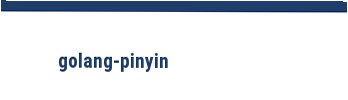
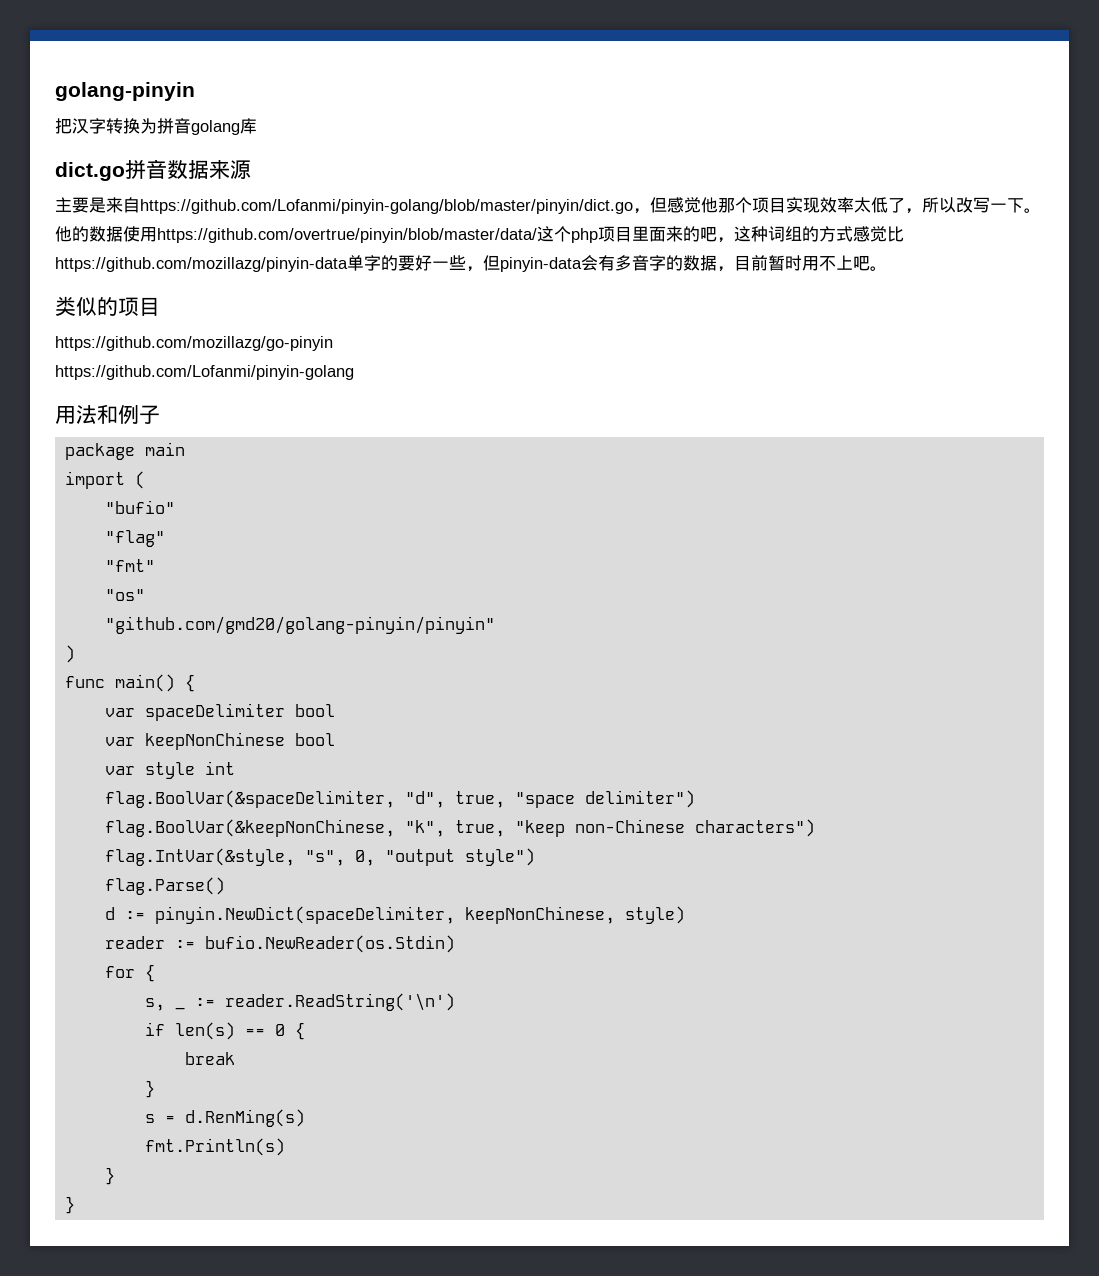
(169, 62) none -> [55,118,257,135] [55,159,251,181] [55,197,1041,214] [55,226,904,243] [55,255,887,272] [55,296,160,316] [55,336,333,351] [55,365,354,380] [55,404,160,425] [64,442,185,460] [64,471,145,489] [104,500,175,514] [104,530,165,547] [104,559,155,572] [104,589,145,601] [104,616,495,634] [64,645,75,663] [64,674,195,692] [104,703,335,721] [104,732,335,750] [104,761,235,779] [104,790,695,808] [104,819,815,837] [104,848,535,866] [104,877,225,895] [104,906,685,924] [104,935,455,953] [104,964,155,982] [144,998,185,1011] [194,993,455,1011] [144,1022,305,1040] [184,1052,235,1065] [144,1080,155,1098] [144,1109,305,1127] [144,1138,285,1156] [104,1167,115,1185] [64,1196,75,1214] // 把汉字转换为拼音golang库 // dict.go拼音数据来源 // 主要是来自https://github.com/Lofanmi/pinyin-golang/blob/master/pinyin/dict.go，但感觉他那个项目实现效率太低了，所以改写一下。他的数据使用https://github.com/overtrue/pinyin/blob/master/data/这个php项目里面来的吧，这种词组的方式感觉比https://github.com/mozillazg/pinyin-data单字的要好一些，但pinyin-data会有多音字的数据，目前暂时用不上吧。 // 类似的项目 // https://github.com/mozillazg/go-pinyin // https://github.com/Lofanmi/pinyin-golang // 用法和例子 // package main // import ( // "bufio" // "flag" // "fmt" // "os" // "github.com/gmd20/golang-pinyin/pinyin" // ) // func main() { // var spaceDelimiter bool // var keepNonChinese bool // var style int // flag.BoolVar(&spaceDelimiter, "d", true, "space delimiter") // flag.BoolVar(&keepNonChinese, "k", true, "keep non-Chinese characters") // flag.IntVar(&style, "s", 0, "output style") // flag.Parse() // d := pinyin.NewDict(spaceDelimiter, keepNonChinese, style) // reader := bufio.NewReader(os.Stdin) // for { // s, _ := reader.ReadString('\n') // if len(s) == 0 { // break // } // s = d.RenMing(s) // fmt.Println(s) // } // }

